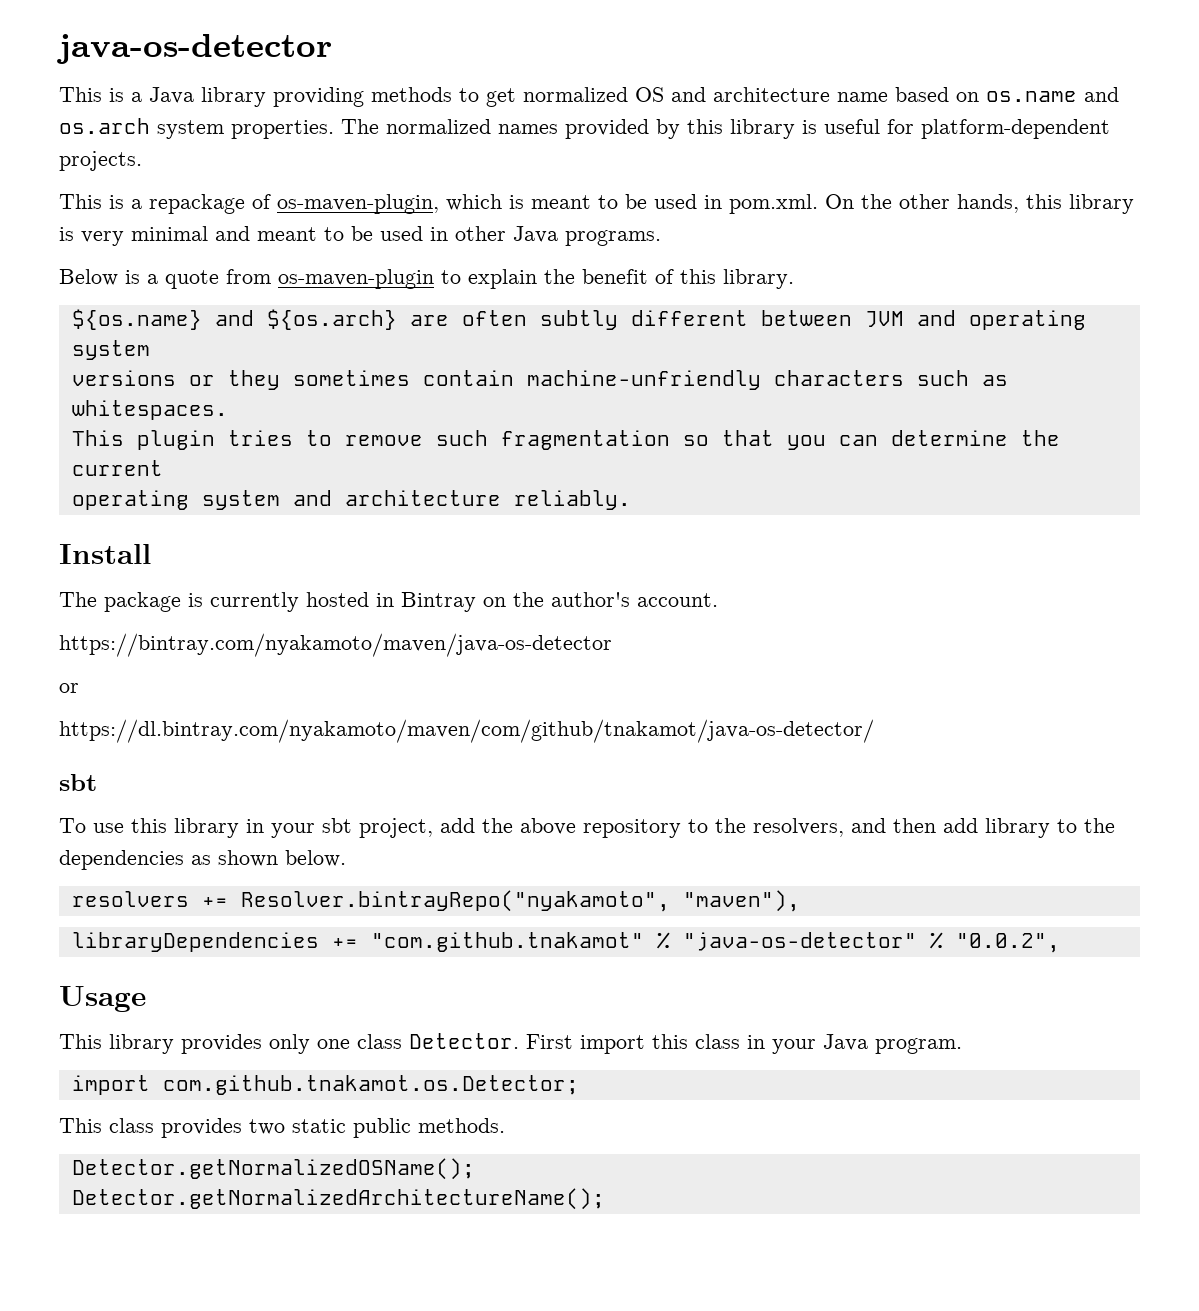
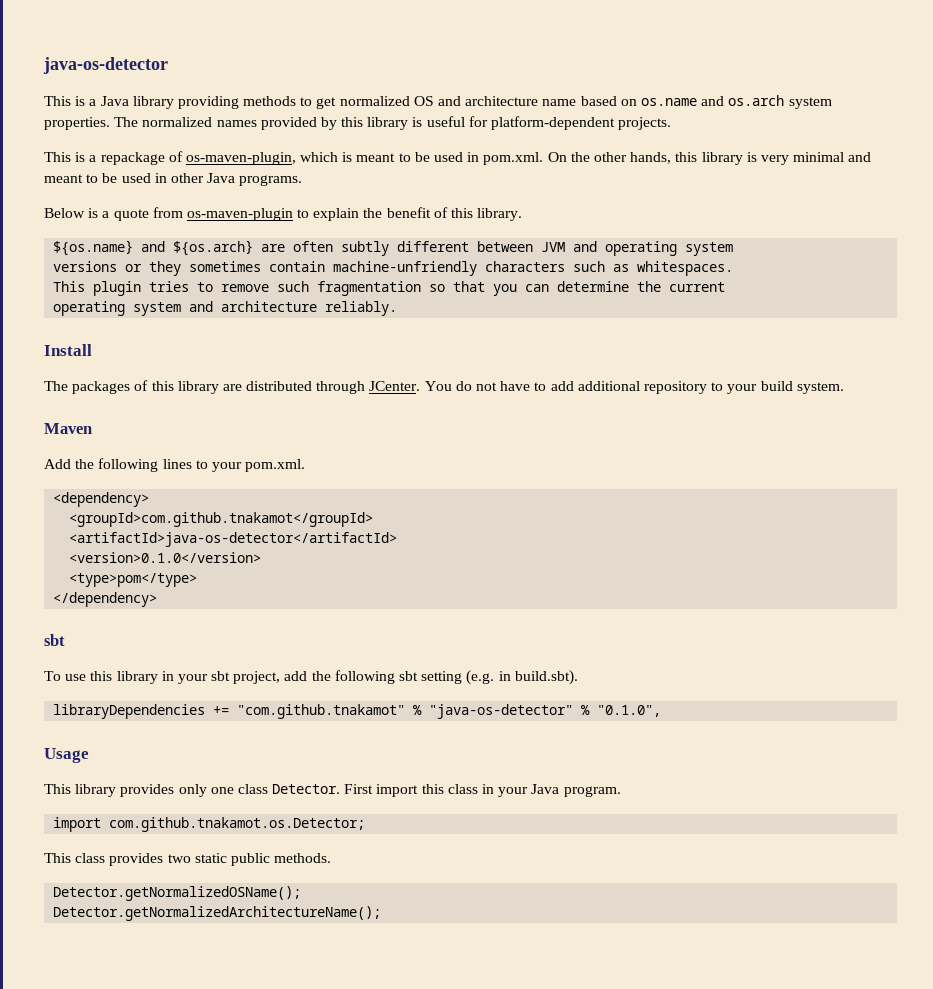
[104,592,718,612] [59,633,612,657] [59,683,79,693] [59,719,874,743] package is currently hosted in Bintray on the author's account. // https://bintray.com/nyakamoto/maven/java-os-detector // or // https://dl.bintray.com/nyakamoto/maven/com/github/tnakamot/java-os-detector/ -> [72,380,844,394] [44,423,92,434] [44,458,306,472] [53,492,150,507] [69,512,374,527] [69,532,398,547] [69,552,262,563] [69,573,198,587] [53,592,158,607] packages of this library are distributed through JCenter. You do not have to add additional repository to your build system. // Maven // Add the following lines to your pom.xml. // <dependency> // <groupId>com.github.tnakamot</groupId> // <artifactId>java-os-detector</artifactId> // <version>0.1.0</version> // <type>pom</type> // </dependency>
[520,818,1115,838] [59,850,346,870] [71,890,800,912] above repository to the resolvers, and then add library to the dependencies as shown below. // resolvers += Resolver.bintrayRepo("nyakamoto", "maven"), -> [334,670,578,685] following sbt setting (e.g. in build.sbt).
[955,933,1060,953] "0.0.2", -> [597,705,662,717] "0.1.0",

